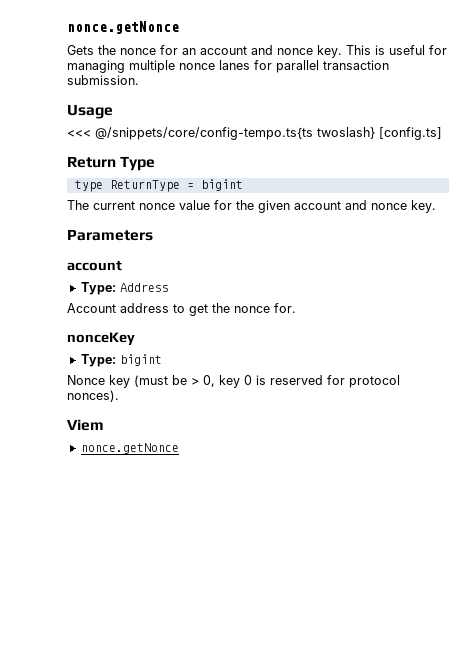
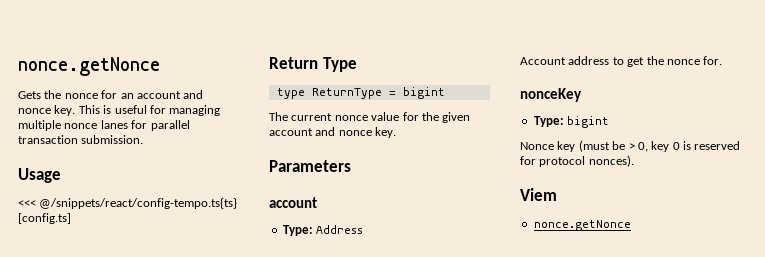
[95,127,375,140] @/snippets/core/config-tempo.ts{ts twoslash} -> [39,198,238,209] @/snippets/react/config-tempo.ts{ts}

